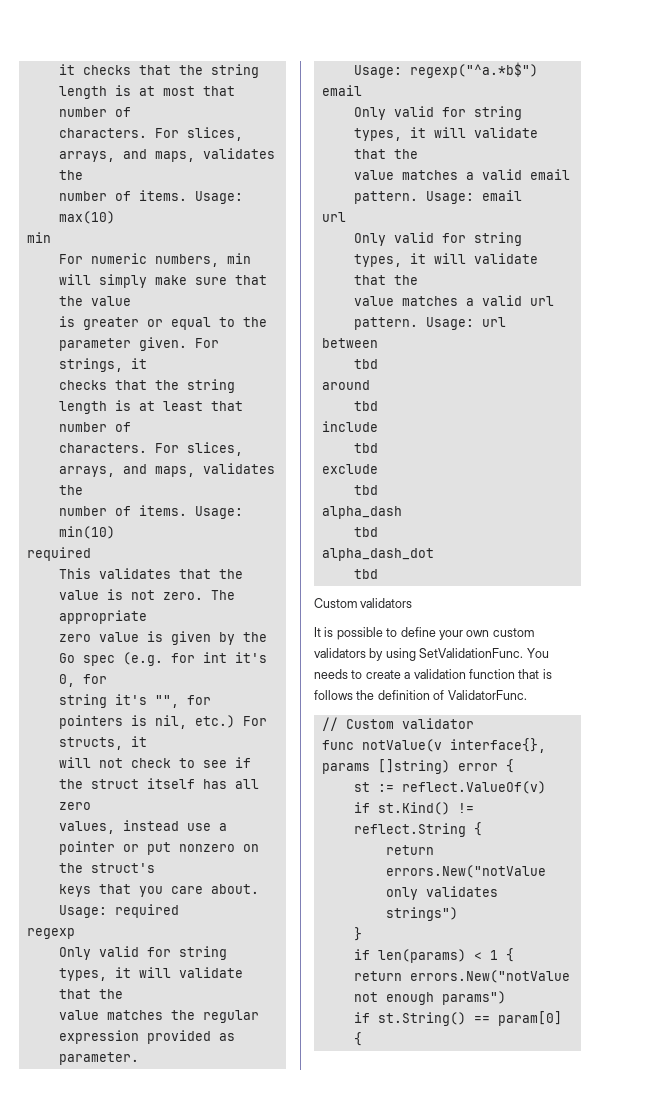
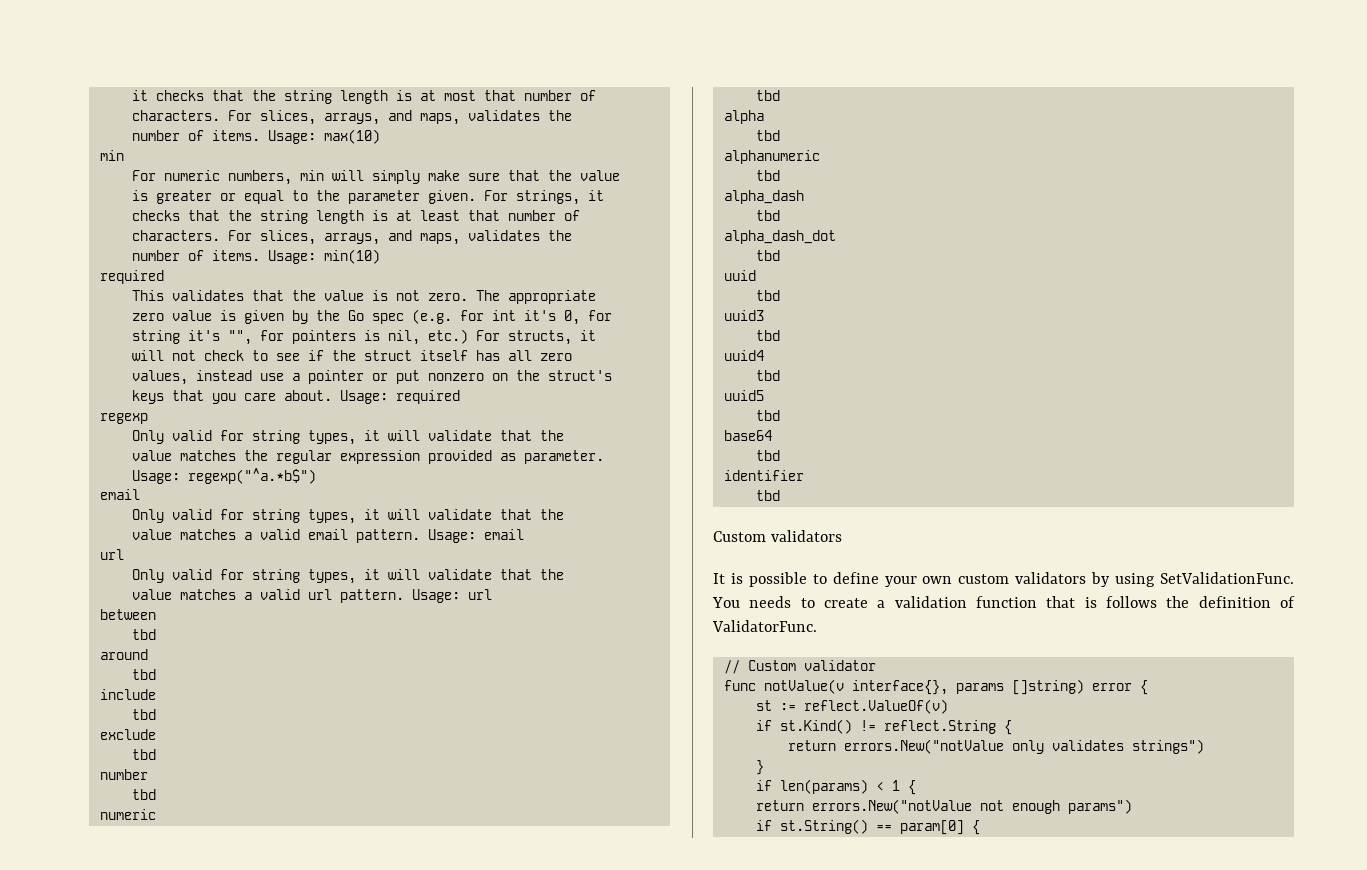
[321,506,402,519] [353,527,378,537] [321,548,434,561] alpha_dash // tbd // alpha_dash_dot -> [99,769,148,780] [131,789,156,800] [99,809,156,820] [755,90,780,101] [723,110,764,124] [755,130,780,141] [723,150,820,164] [755,170,780,181] [723,190,804,204] [755,210,780,221] [723,230,836,244] [755,250,780,261] [723,270,756,281] [755,290,780,301] [723,310,764,321] [755,330,780,341] [723,350,764,361] [755,370,780,381] [723,390,764,401] [755,410,780,421] [723,430,772,441] [755,450,780,461] [723,470,804,481] number // tbd // numeric // tbd // alpha // tbd // alphanumeric // tbd // alpha_dash // tbd // alpha_dash_dot // tbd // uuid // tbd // uuid3 // tbd // uuid4 // tbd // uuid5 // tbd // base64 // tbd // identifier

